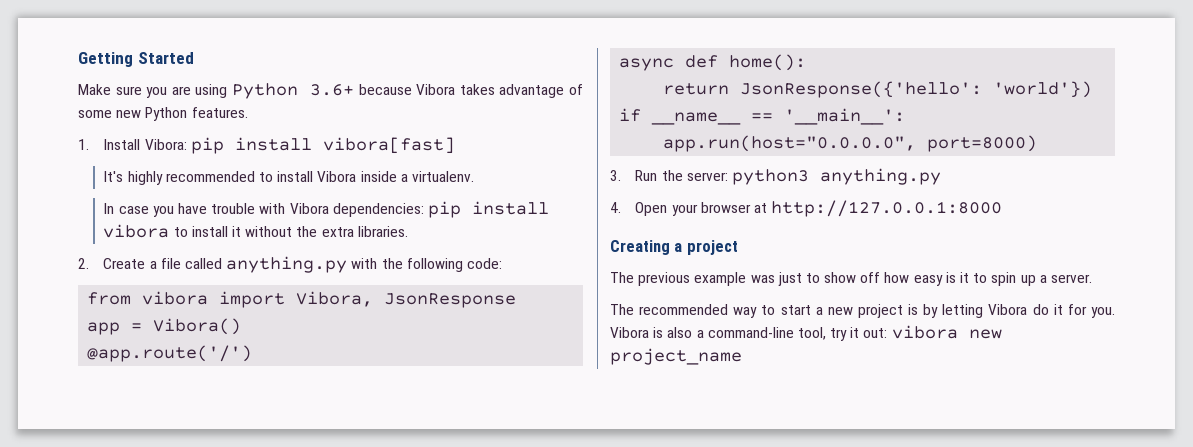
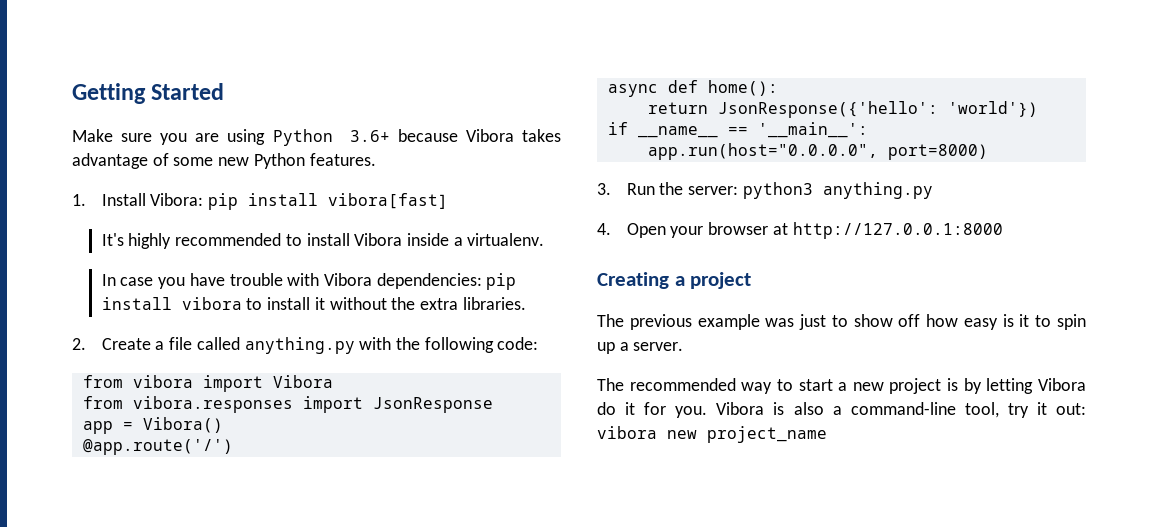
[296,291,374,307] Vibora, -> [272,375,333,388] [82,396,363,413] Vibora // from vibora.responses import

